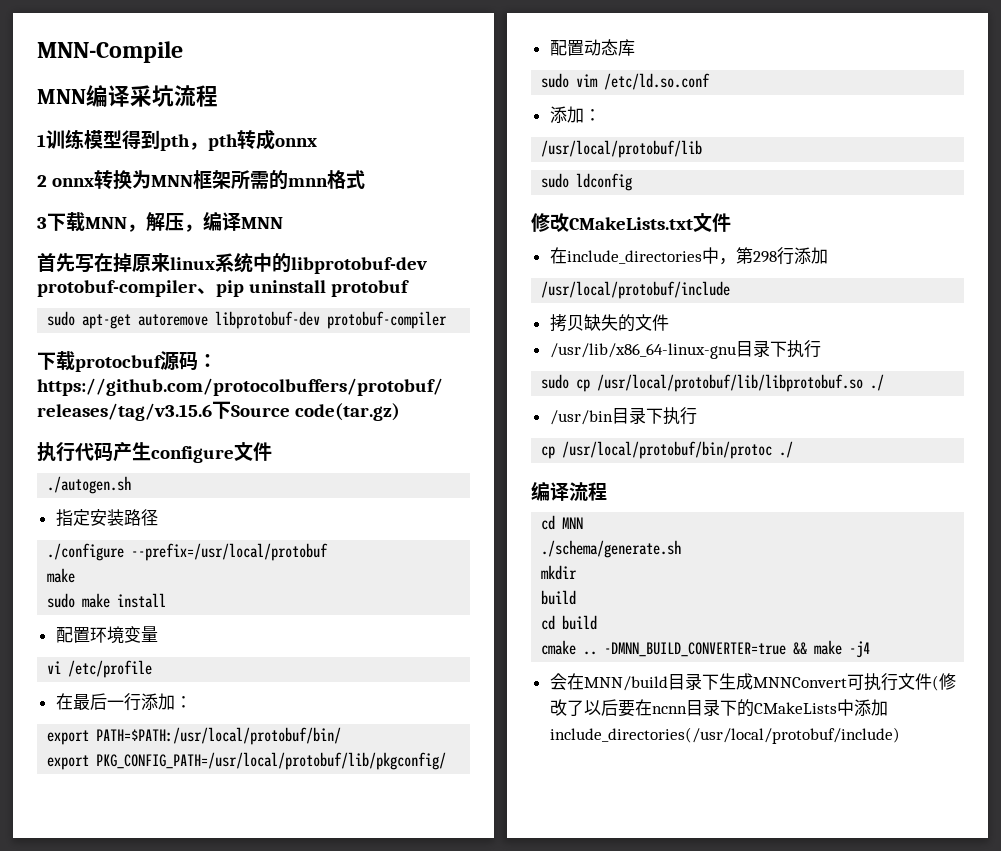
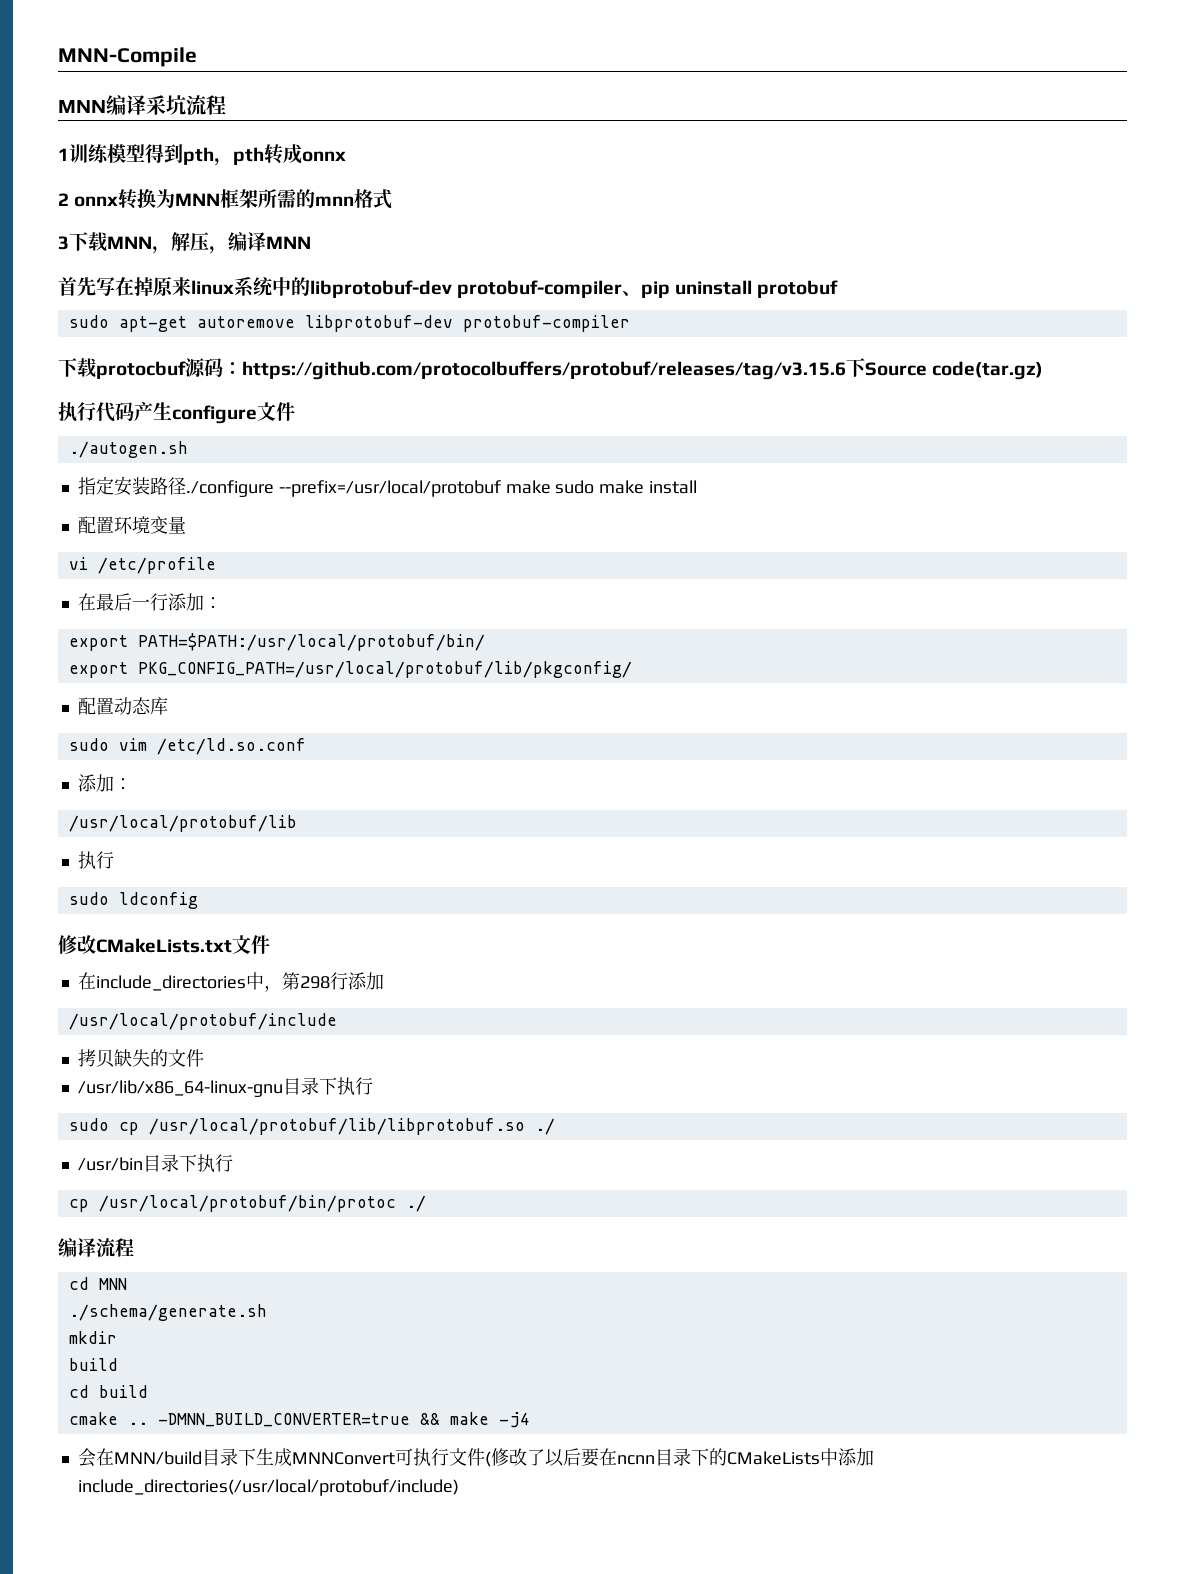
(158, 517) // -> (186, 486) none
[47,568,76,583] // make // -> [505,480,551,494] make
(703, 149) none -> [77,851,114,869] // 执行

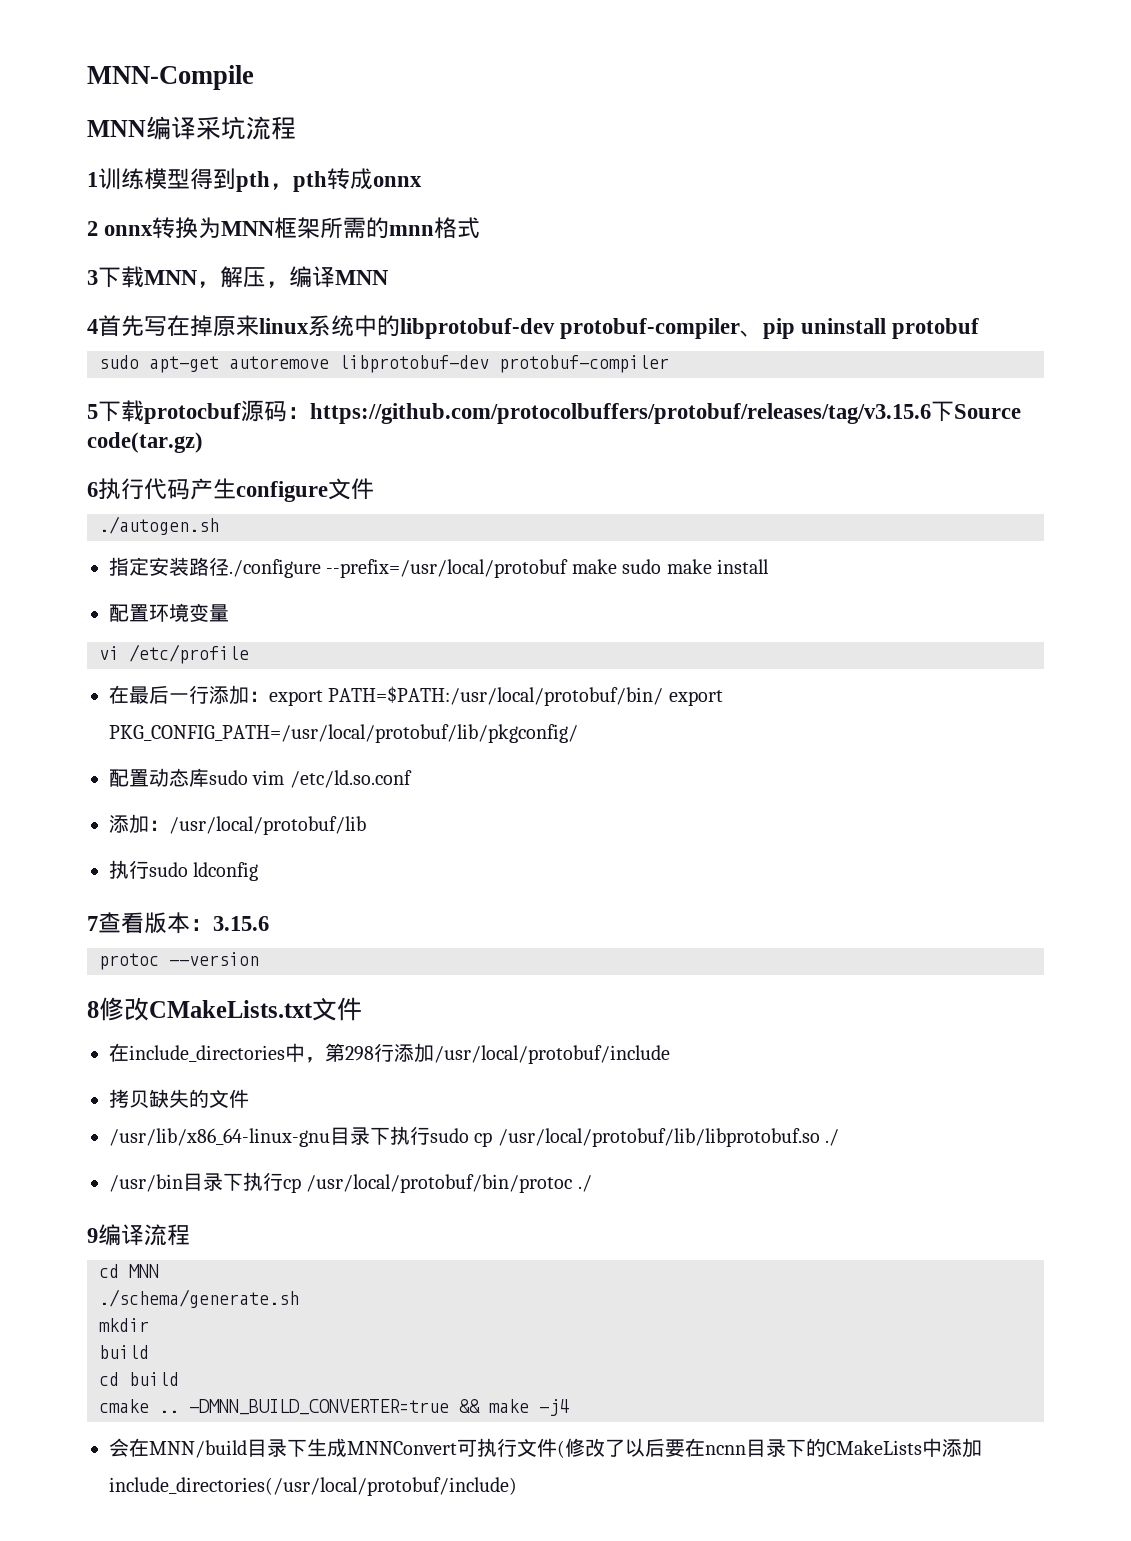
(311, 242) none -> [87,319,98,334] 4
(630, 323) none -> [87,404,98,419] 5
(1044, 370) none -> [87,482,98,497] 6
(222, 603) // -> (269, 696) none
(485, 642) // -> (664, 696) none
(168, 706) // -> (209, 777) none
(132, 784) // -> (169, 825) none
(114, 860) // -> (149, 869) none
(198, 900) none -> [87,912,269,934] [99,952,259,970] [87,1001,99,1018] 7查看版本：3.15.6 // protoc --version // 8
(384, 981) // -> (434, 1053) none
(373, 1086) // -> (430, 1135) none
(233, 1163) // -> (283, 1181) none
(426, 1203) none -> [87,1228,98,1243] 9

